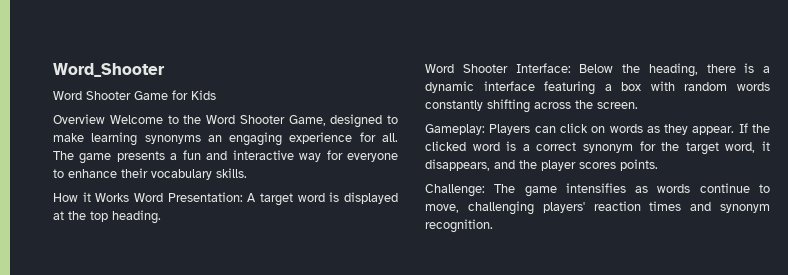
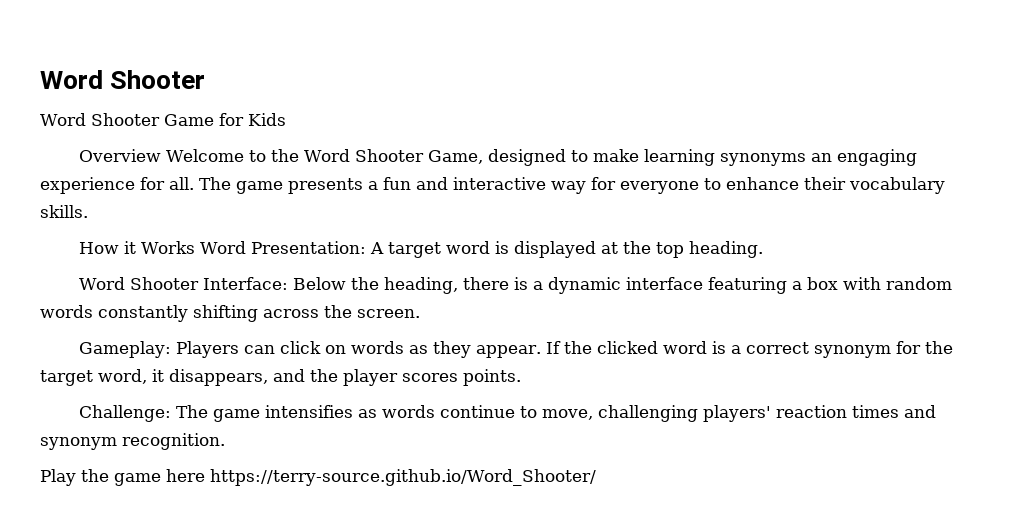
[53,63,165,77] Word_Shooter -> [40,70,206,89] Word Shooter
(493, 226) none -> [40,469,596,486] // Play the game here https://terry-source.github.io/Word_Shooter/

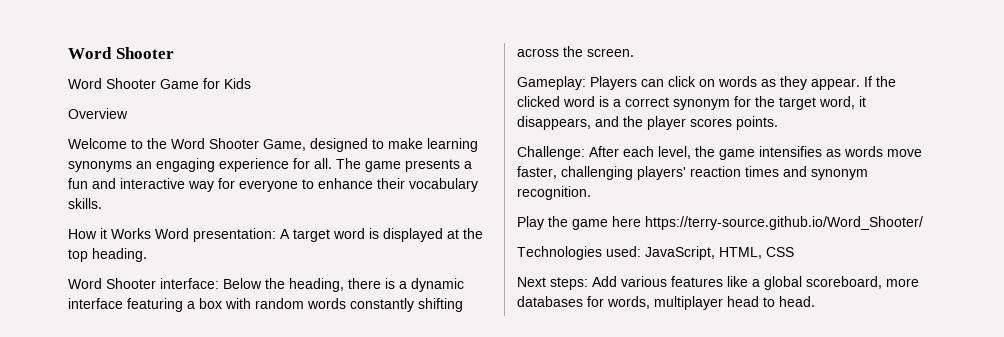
(162, 155) none -> (128, 113) //
[251,241,367,254] Presentation: -> [193,228,276,242] presentation:
[203,277,289,290] Interface: -> [160,278,219,289] interface:
[176,405,209,418] The -> [589,146,715,159] After each level, the
[440,405,594,420] continue to move, -> [887,149,922,157] [517,166,557,179] move faster,
(596, 477) none -> [517,246,794,260] [517,276,919,290] [517,296,815,310] // Technologies used: JavaScript, HTML, CSS // Next steps: Add various features like a global scoreboard, more databases for words, multiplayer head to head.

